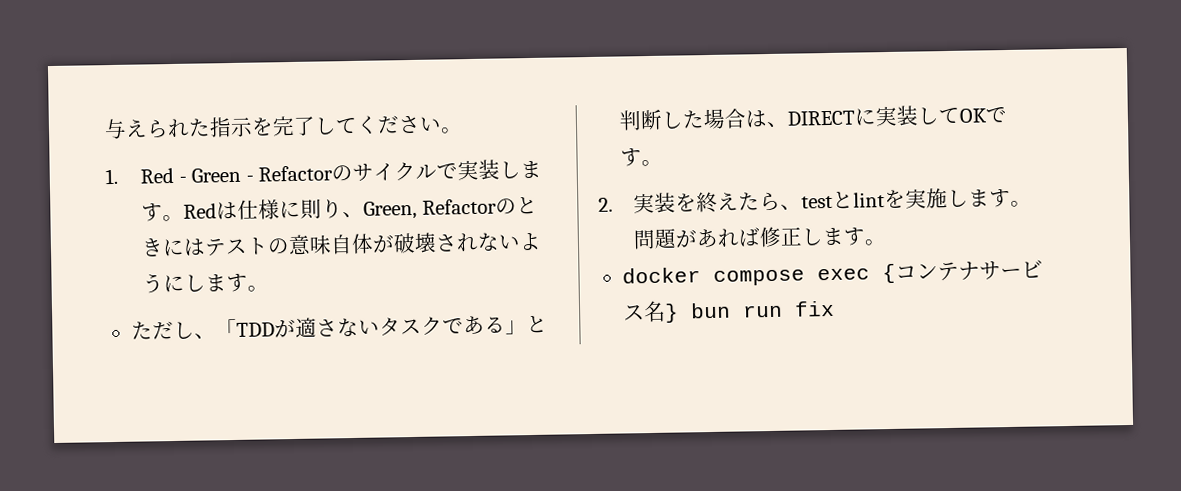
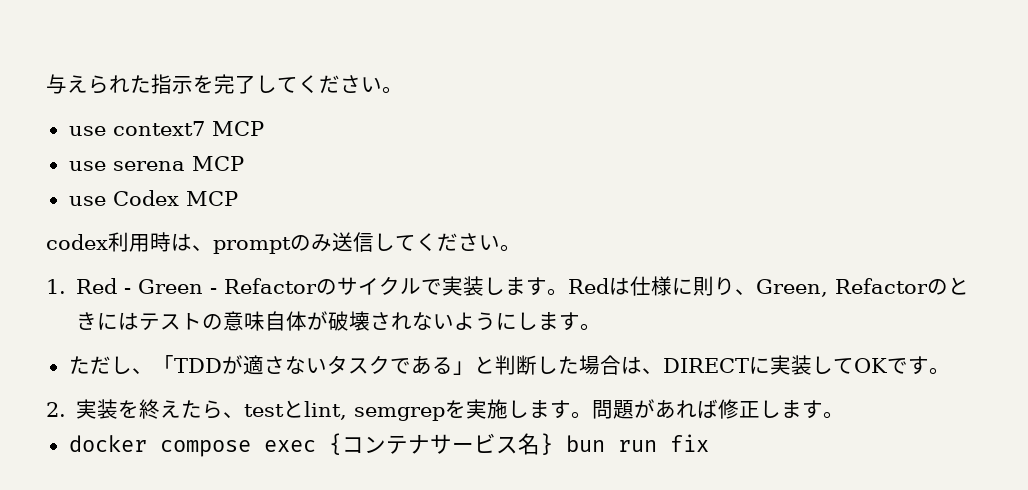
(463, 130) none -> [68,121,264,136] [68,156,244,171] [68,190,238,206] [46,232,521,254] // use context7 MCP // use serena MCP // use Codex MCP // codex利用時は、promptのみ送信してください。
[853,192,886,208] lint -> [304,401,446,421] lint, semgrep

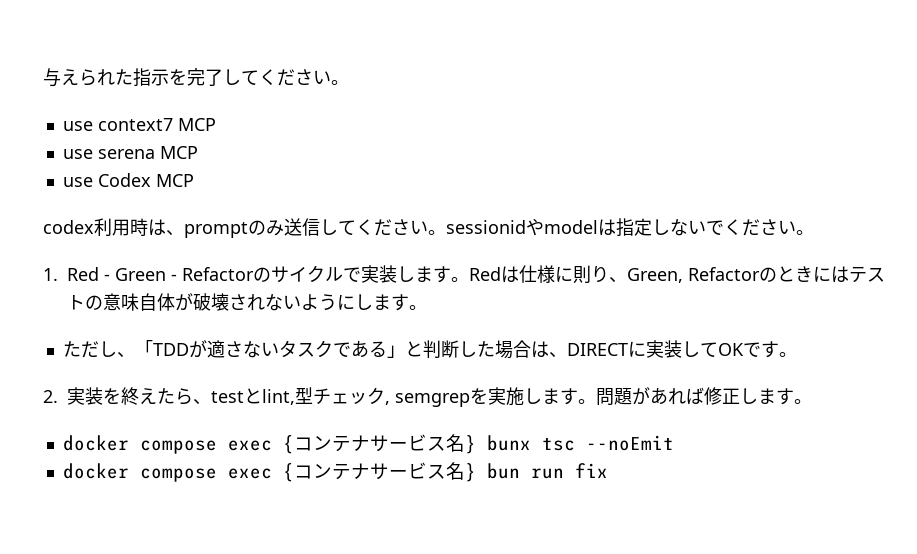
(521, 248) none -> [446,218,814,237] sessionidやmodelは指定しないでください。
(348, 410) none -> [295,387,391,405] 型チェック,
(845, 415) none -> [62,434,674,454] // docker compose exec {コンテナサービス名} bunx tsc --noEmit

